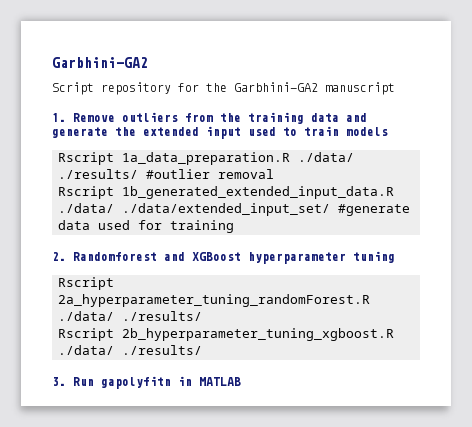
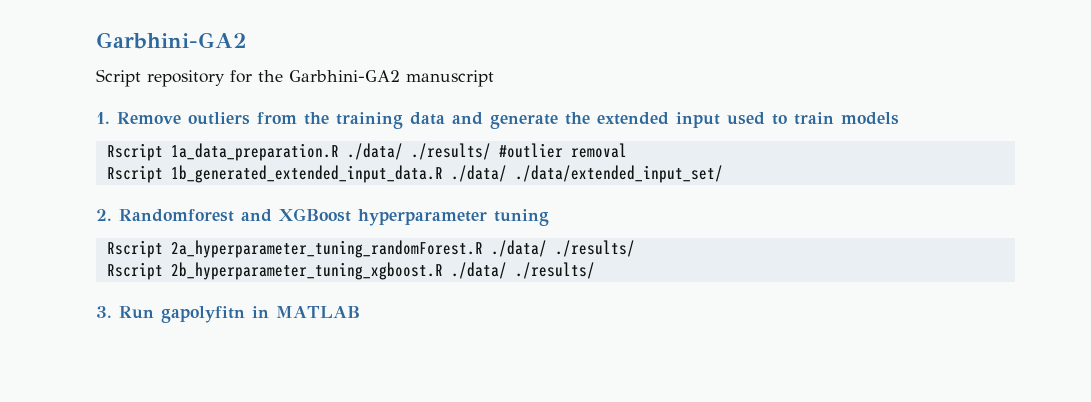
[338,204,410,216] [58,220,234,233] #generate data used for training -> (723, 174) none

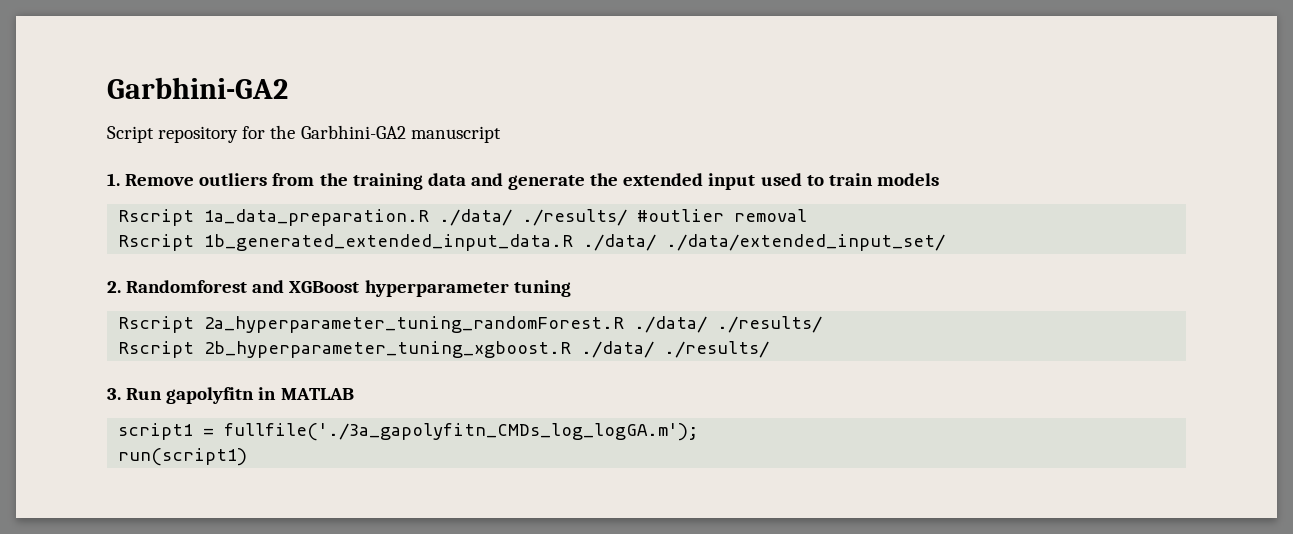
(360, 312) none -> [118,423,699,441] [118,448,248,466] // script1 = fullfile('./3a_gapolyfitn_CMDs_log_logGA.m'); // run(script1)

